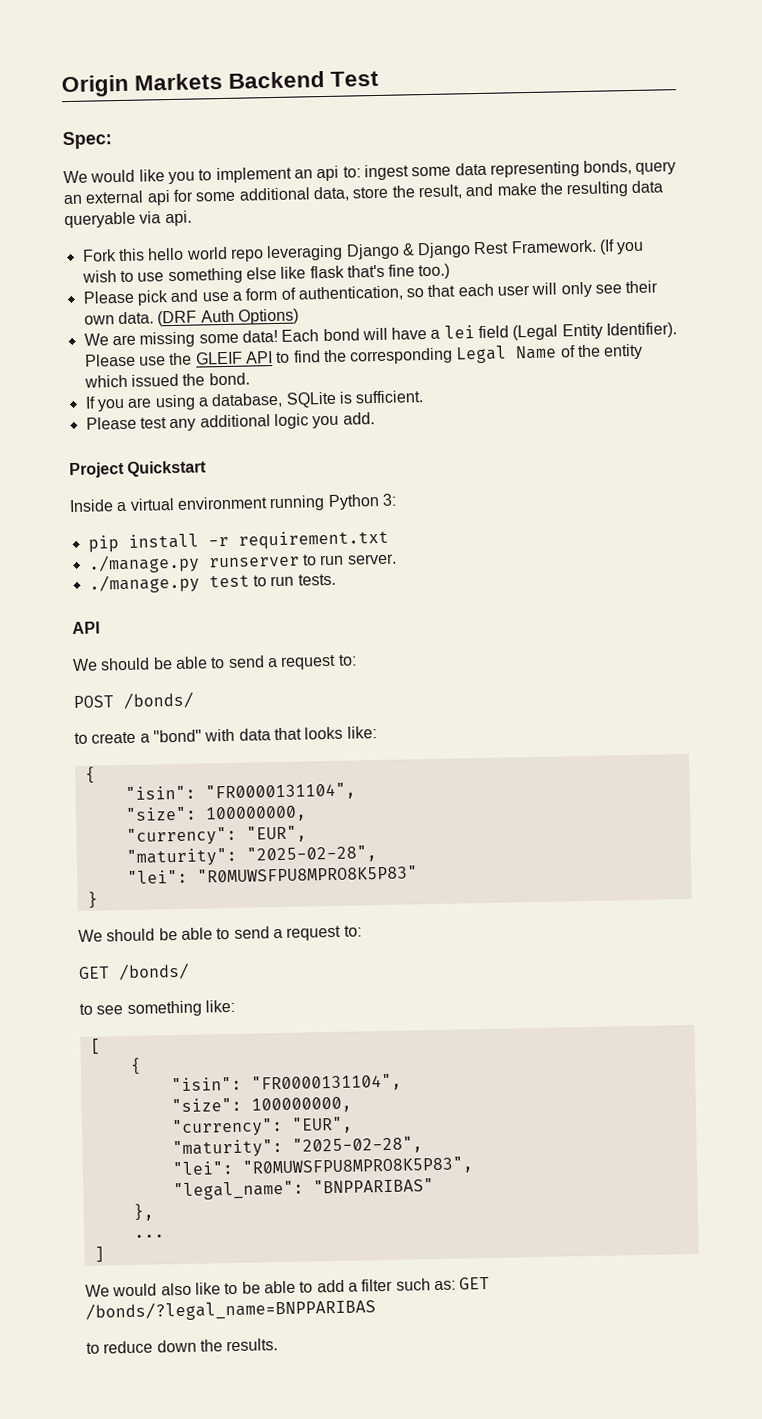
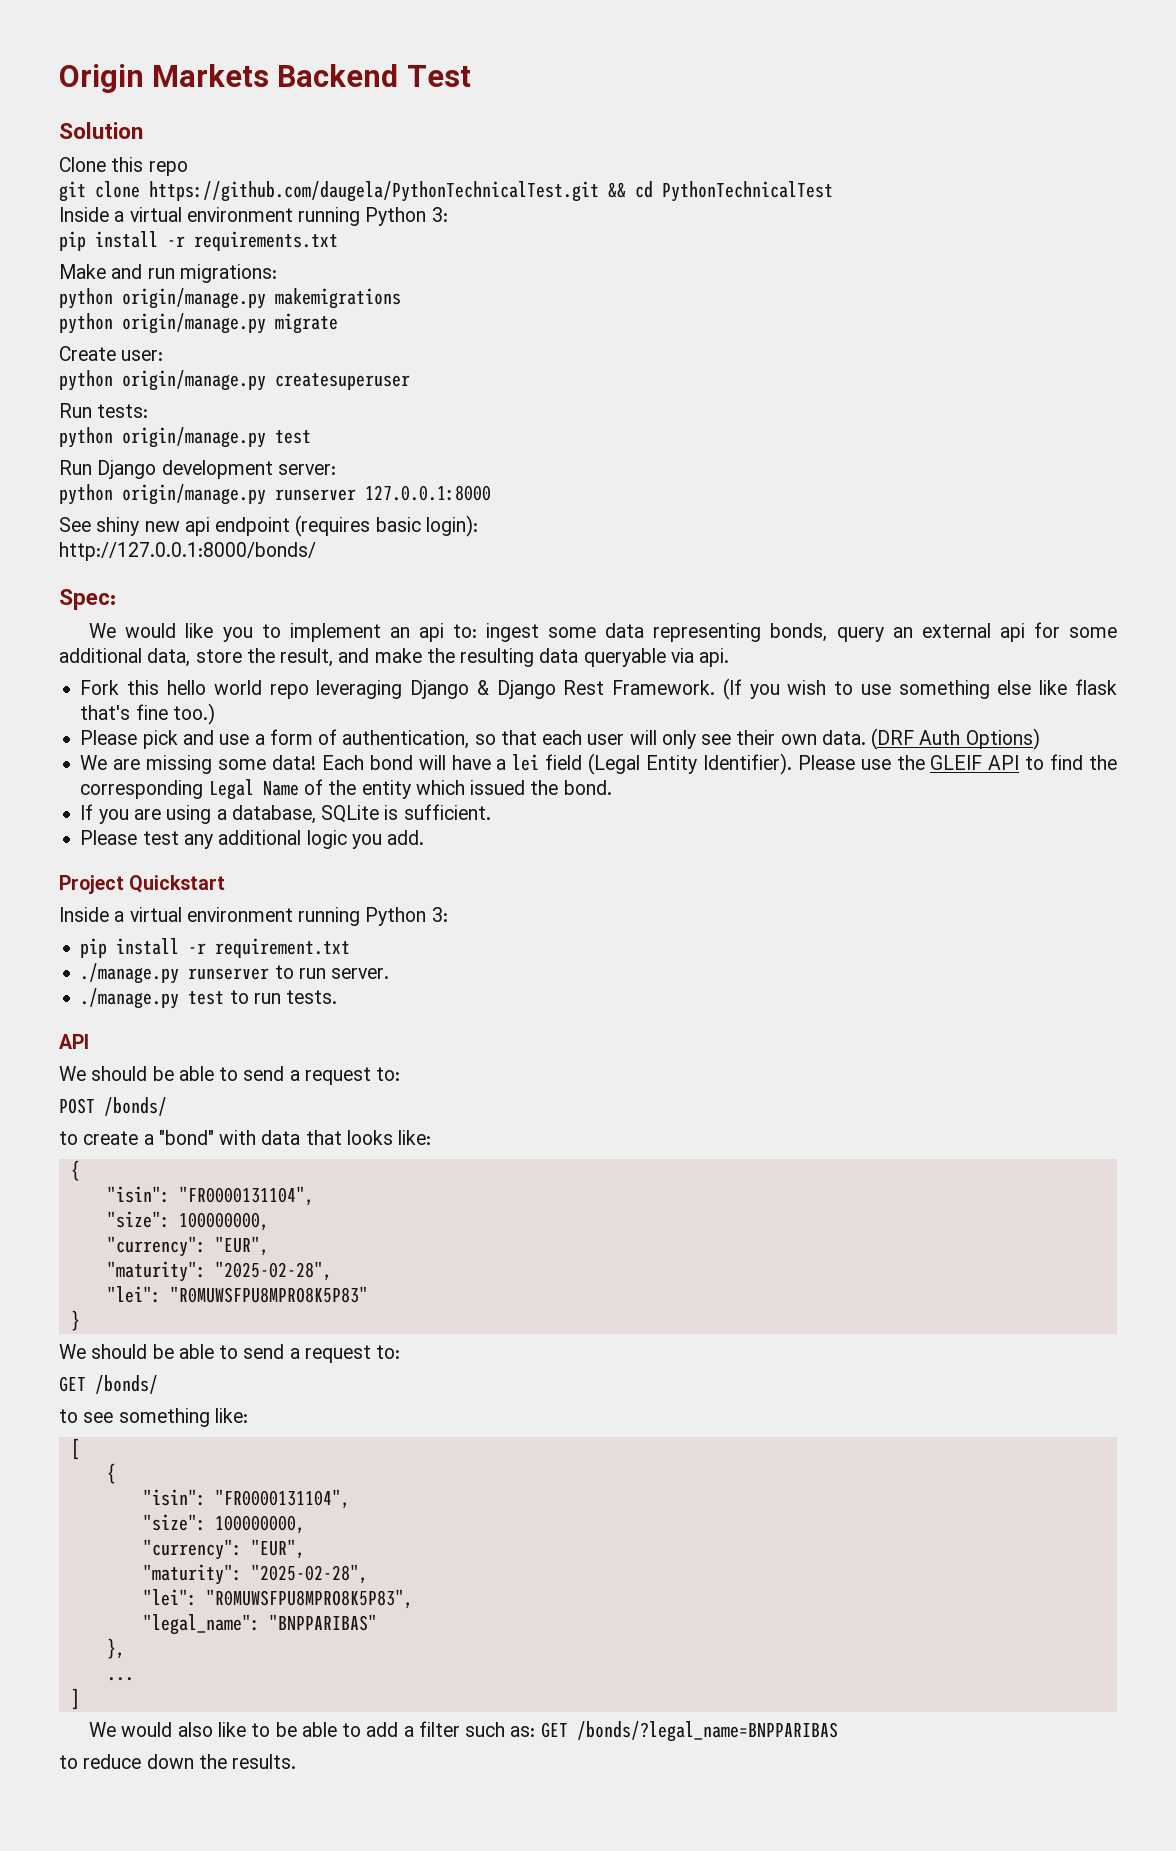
(380, 78) none -> [59,122,143,139] [59,157,188,176] [59,181,833,202] [59,207,448,226] [59,231,338,251] [59,264,277,283] [59,288,401,309] [59,313,338,334] [59,346,164,361] [59,370,410,391] [59,403,149,418] [59,427,311,448] [59,460,336,479] [59,484,491,505] [59,515,478,537] [59,542,316,561] // Solution // Clone this repo // git clone https://github.com/daugela/PythonTechnicalTest.git && cd PythonTechnicalTest // Inside a virtual environment running Python 3: // pip install -r requirements.txt // Make and run migrations: // python origin/manage.py makemigrations // python origin/manage.py migrate // Create user: // python origin/manage.py createsuperuser // Run tests: // python origin/manage.py test // Run Django development server: // python origin/manage.py runserver 127.0.0.1:8000 // See shiny new api endpoint (requires basic login): // http://127.0.0.1:8000/bonds/

